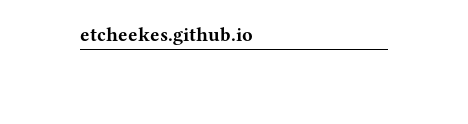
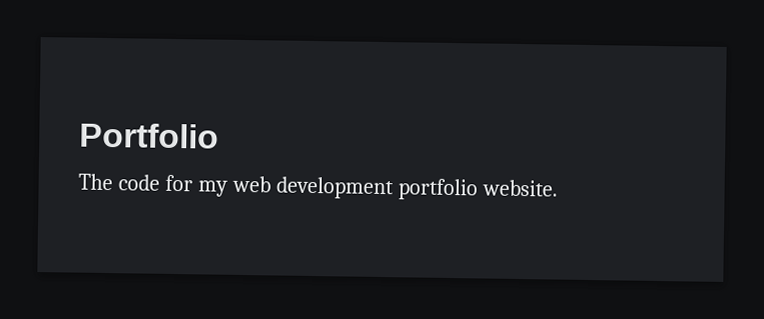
[80,27,253,45] etcheekes.github.io -> [79,122,219,149] [78,173,558,201] Portfolio // The code for my web development portfolio website.

